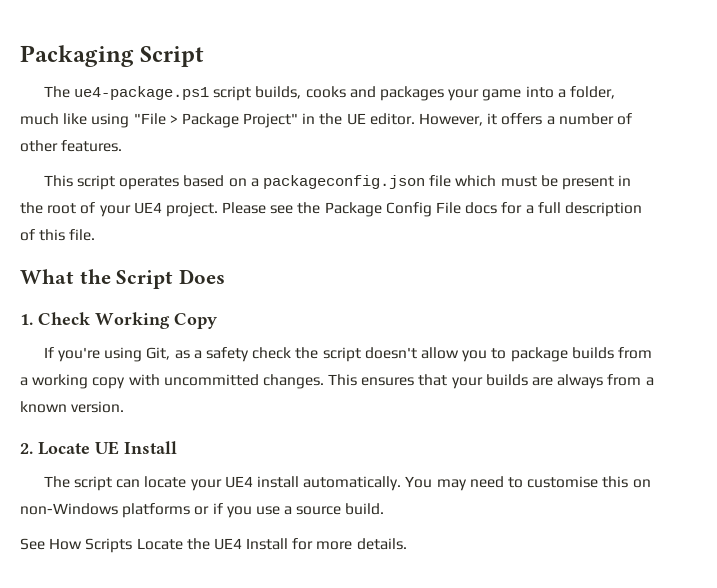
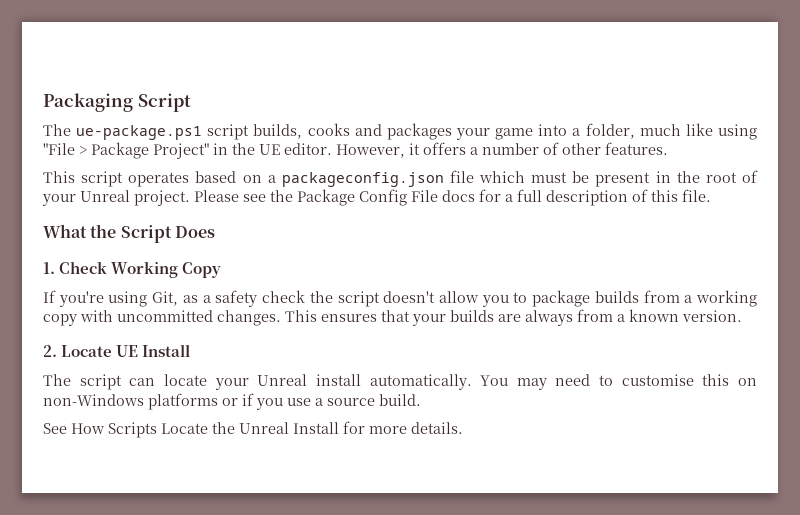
[74,86,210,100] ue4-package.ps1 -> [76,125,203,140] ue-package.ps1
[133,202,162,214] UE4 -> [80,190,130,202] Unreal
[224,476,253,488] UE4 -> [257,374,308,386] Unreal
[213,538,242,550] UE4 -> [239,422,289,434] Unreal

